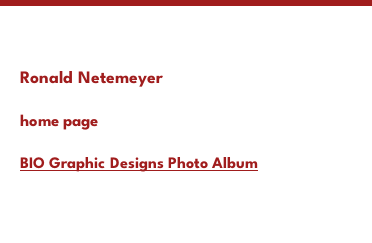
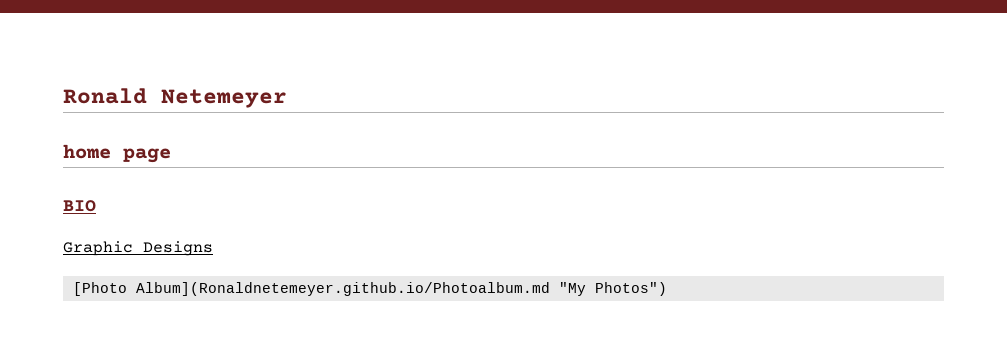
(45, 163) none -> (96, 206) //
[167,157,259,169] Photo Album -> [72,282,667,296] // [Photo Album](Ronaldnetemeyer.github.io/Photoalbum.md "My Photos")

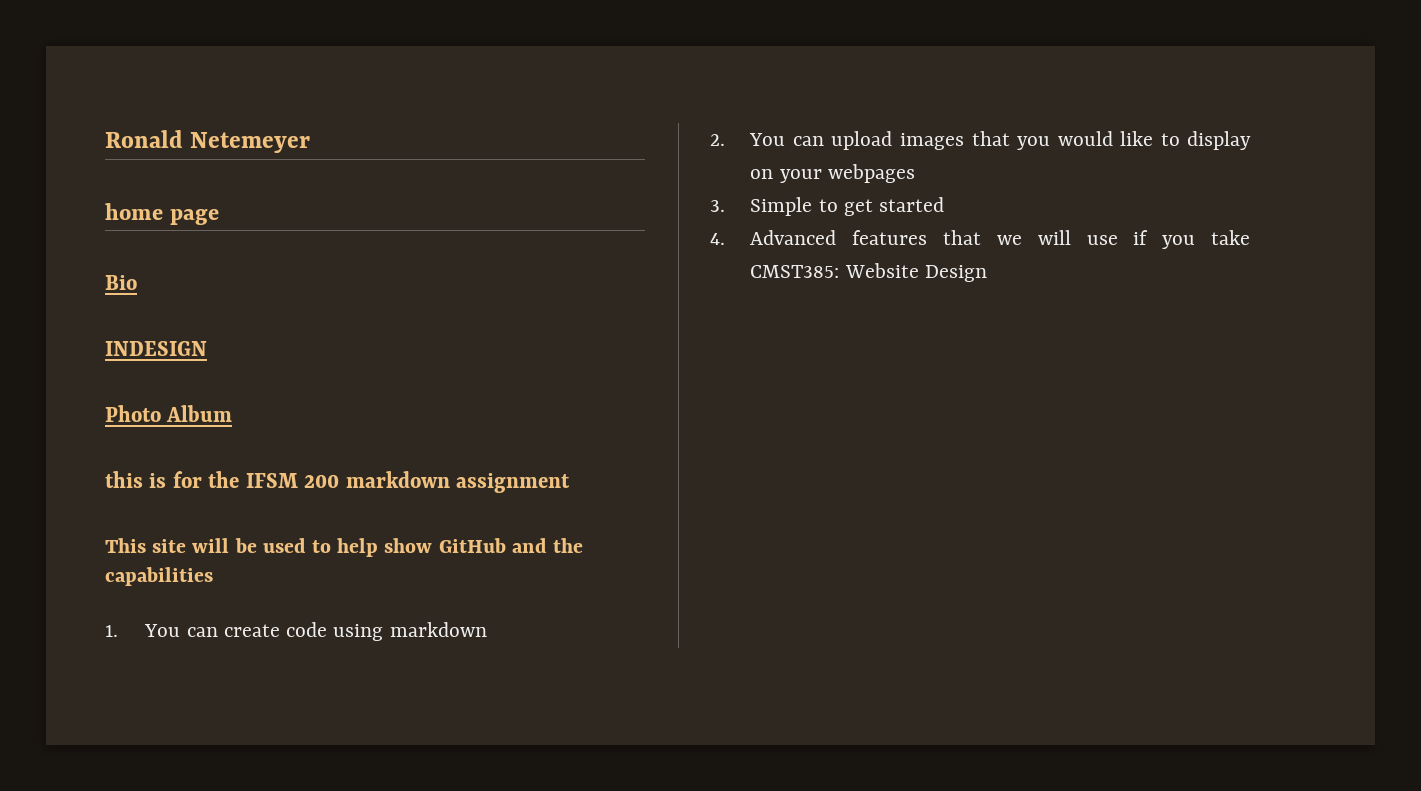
[63,200,96,212] [63,241,213,256] [72,282,667,296] BIO // Graphic Designs // [Photo Album](Ronaldnetemeyer.github.io/Photoalbum.md "My Photos") -> [105,275,137,290] [105,341,207,356] [105,405,233,422] [105,471,571,493] [105,538,584,557] [105,567,213,586] [105,622,487,641] [710,131,1251,150] [750,164,915,183] [710,197,945,216] [710,230,1250,249] [750,263,987,282] Bio // INDESIGN // Photo Album // this is for the IFSM 200 markdown assignment // This site will be used to help show GitHub and the capabilities // 1. You can create code using markdown // 2. You can upload images that you would like to display on your webpages // 3. Simple to get started // 4. Advanced features that we will use if you take CMST385: Website Design

